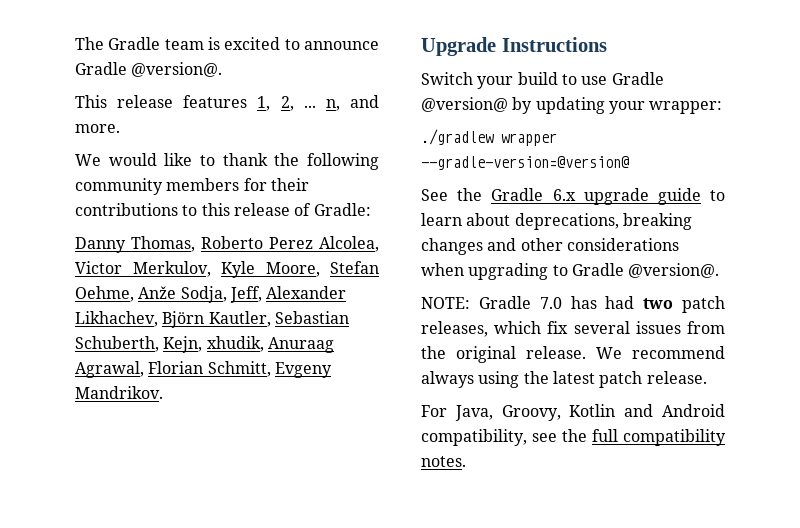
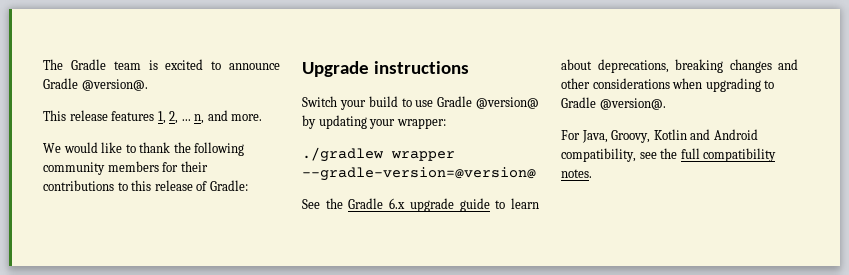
[75,236,379,253] [75,261,379,278] [75,286,347,303] [75,311,349,328] [75,336,334,353] [75,361,332,378] [75,386,163,399] // Danny Thomas, Roberto Perez Alcolea, Victor Merkulov, Kyle Moore, Stefan Oehme, Anže Sodja, Jeff, Alexander Likhachev, Björn Kautler, Sebastian Schuberth, Kejn, xhudik, Anuraag Agrawal, Florian Schmitt, Evgeny Mandrikov. -> (248, 185) none
[501,37,607,52] Instructions -> [373,61,469,74] instructions
[421,296,725,313] [421,321,725,337] [421,346,725,363] [421,371,707,388] // NOTE: Gradle 7.0 has had two patch releases, which fix several issues from the original release. We recommend always using the latest patch release. -> (666, 104) none

